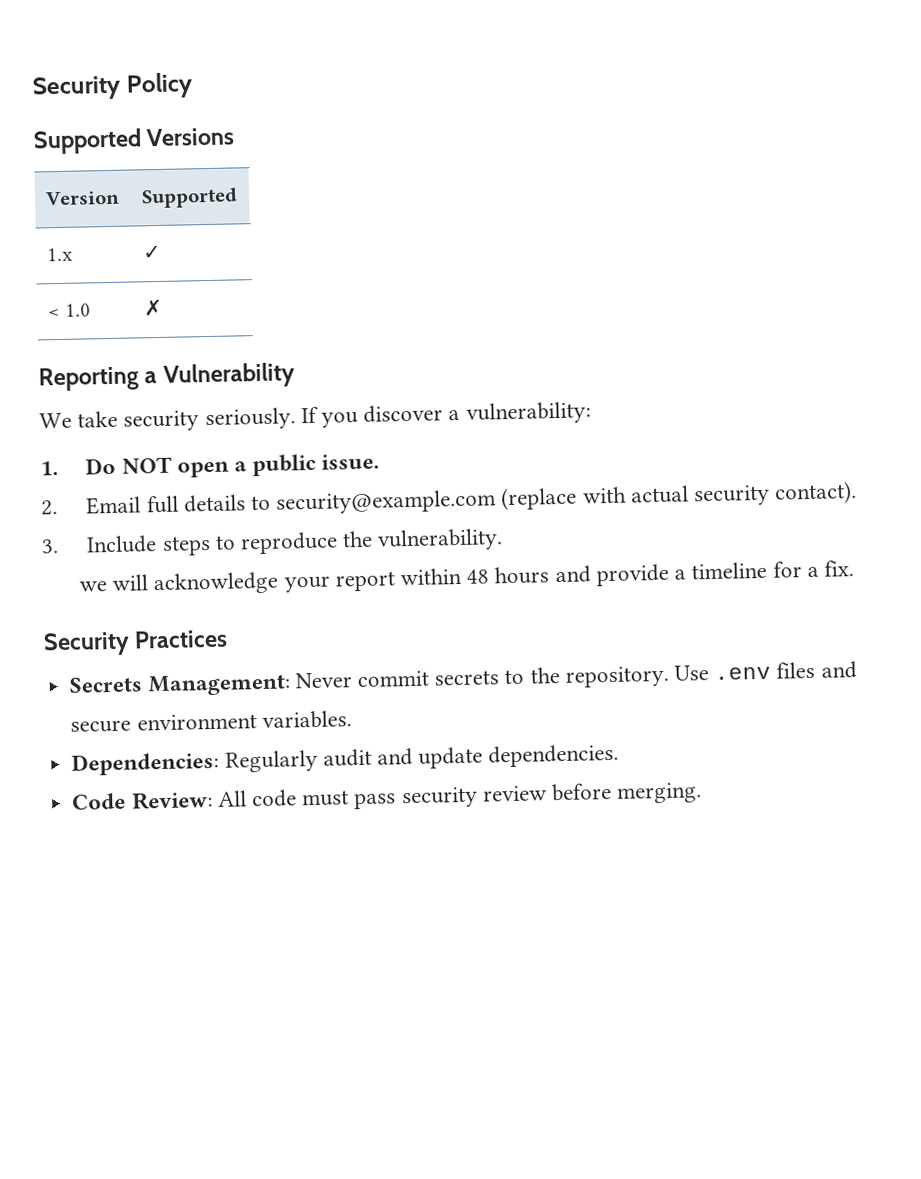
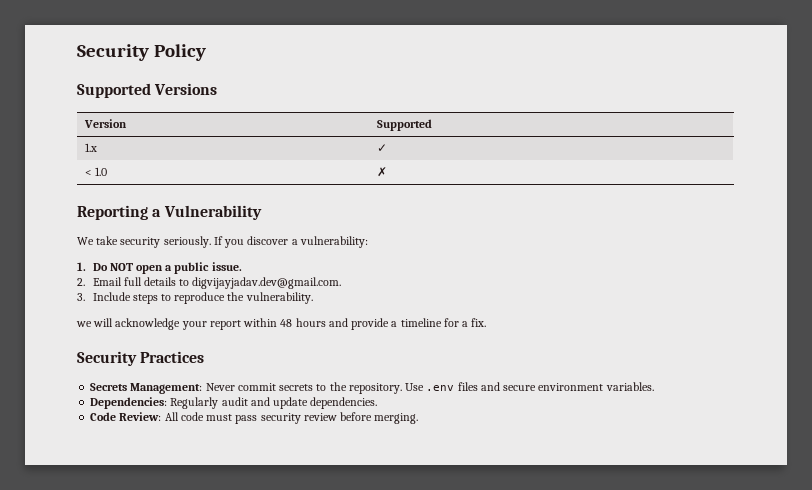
[276,481,858,515] security@example.com (replace with actual security contact). -> [192,277,342,289] digvijayjadav.dev@gmail.com.

